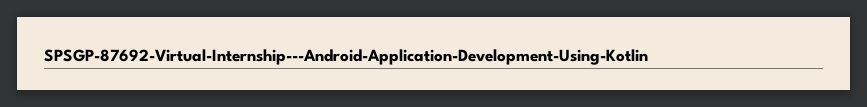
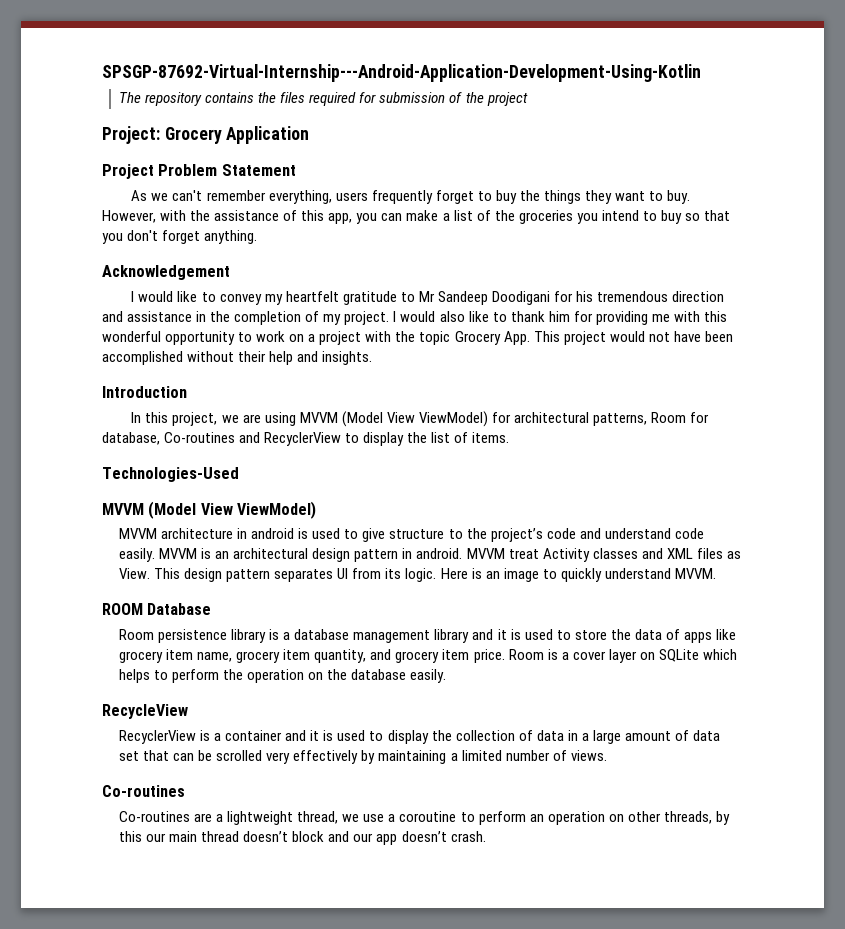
(648, 57) none -> [119,92,528,106] [102,126,310,144] [102,164,296,179] [131,190,691,204] [102,210,730,224] [102,230,258,244] [102,265,230,280] [131,291,725,305] [102,311,727,325] [102,331,733,345] [102,351,373,365] [102,386,187,398] [131,411,710,427] [102,432,510,446] [102,467,239,482] [102,501,316,519] [119,528,704,542] [119,548,741,562] [119,568,716,582] [102,603,212,615] [119,629,736,643] [119,649,737,663] [119,669,447,683] [102,704,188,719] [119,730,721,744] [119,750,607,764] [102,785,185,797] [119,811,730,825] [119,831,486,845] // The repository contains the files required for submission of the project // Project: Grocery Application // Project Problem Statement // As we can't remember everything, users frequently forget to buy the things they want to buy. However, with the assistance of this app, you can make a list of the groceries you intend to buy so that you don't forget anything. // Acknowledgement // I would like to convey my heartfelt gratitude to Mr Sandeep Doodigani for his tremendous direction and assistance in the completion of my project. I would also like to thank him for providing me with this wonderful opportunity to work on a project with the topic Grocery App. This project would not have been accomplished without their help and insights. // Introduction // In this project, we are using MVVM (Model View ViewModel) for architectural patterns, Room for database, Co-routines and RecyclerView to display the list of items. // Technologies-Used // MVVM (Model View ViewModel) // MVVM architecture in android is used to give structure to the project’s code and understand code easily. MVVM is an architectural design pattern in android. MVVM treat Activity classes and XML files as View. This design pattern separates UI from its logic. Here is an image to quickly understand MVVM. // ROOM Database // Room persistence library is a database management library and it is used to store the data of apps like grocery item name, grocery item quantity, and grocery item price. Room is a cover layer on SQLite which helps to perform the operation on the database easily. // RecycleView // RecyclerView is a container and it is used to display the collection of data in a large amount of data set that can be scrolled very effectively by maintaining a limited number of views. // Co-routines // Co-routines are a lightweight thread, we use a coroutine to perform an operation on other threads, by this our main thread doesn’t block and our app doesn’t crash.

